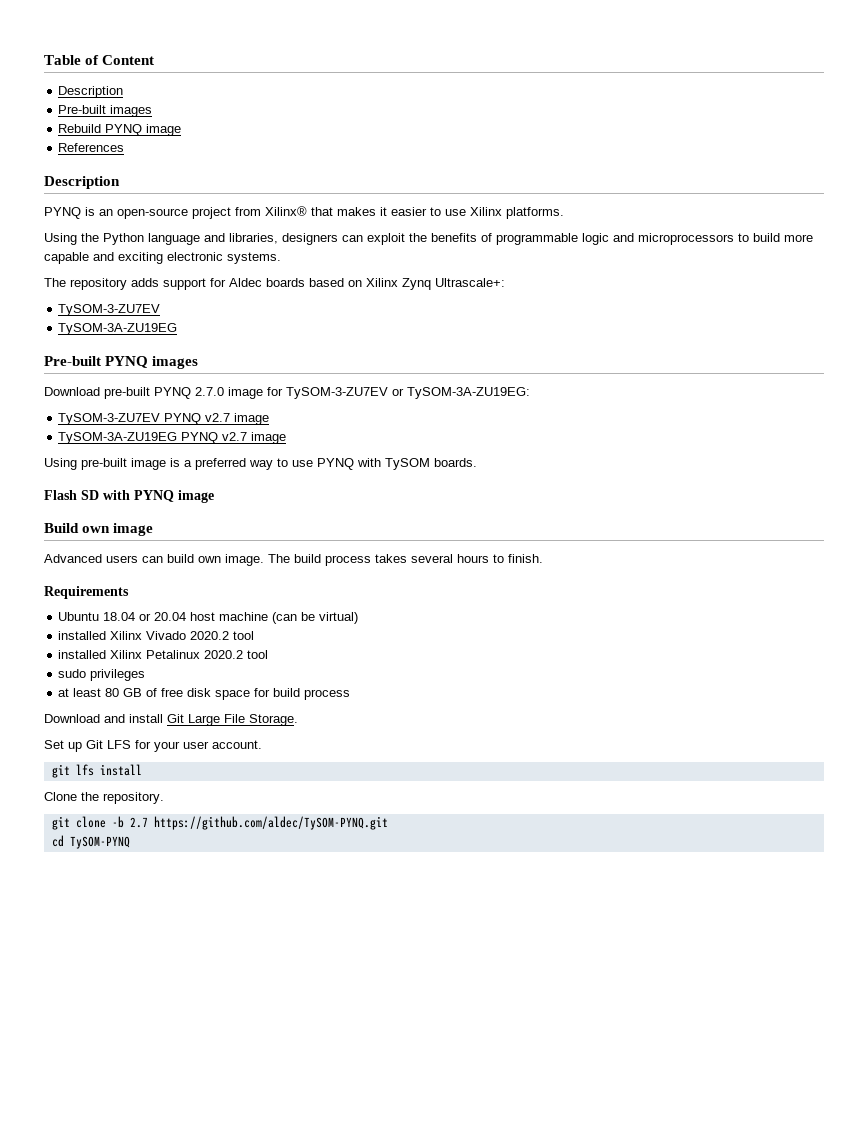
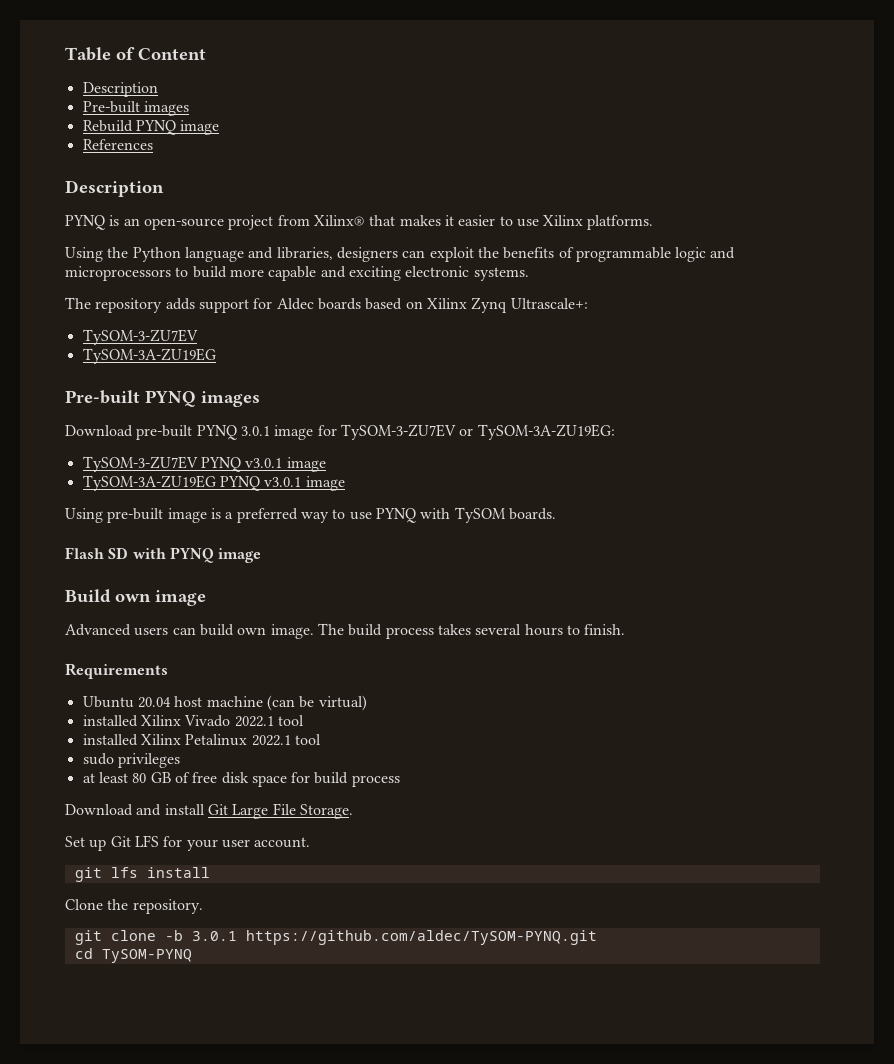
[195,387,224,396] 2.7.0 -> [240,426,270,436] 3.0.1
[205,413,231,422] v2.7 -> [245,458,283,468] v3.0.1
[222,432,248,441] v2.7 -> [264,477,302,487] v3.0.1
[103,612,152,621] 18.04 or -> (134, 702) none
[190,631,230,640] 2020.2 -> [234,716,274,727] 2022.1
[204,650,244,659] 2020.2 -> [251,735,291,746] 2022.1
[129,817,148,828] 2.7 -> [191,931,237,941] 3.0.1

